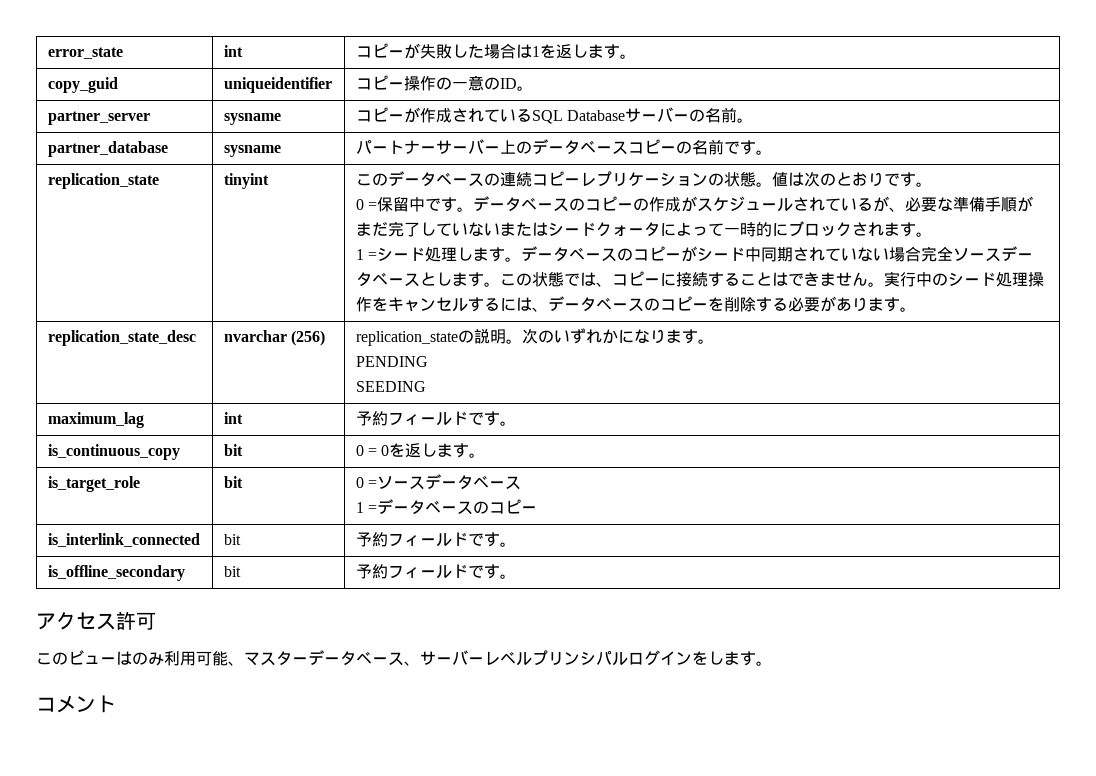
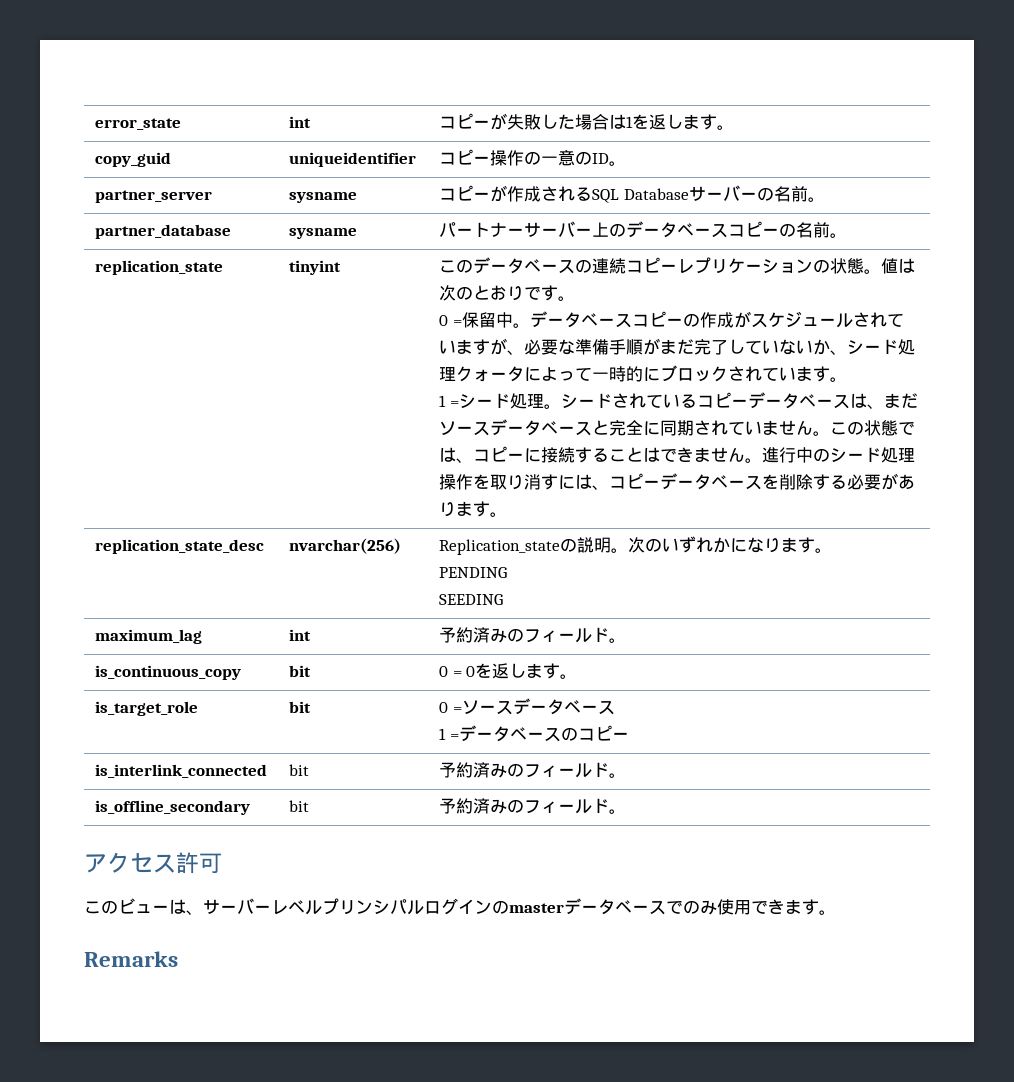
[483,109,516,122] てい -> (575, 193) none
[723,140,756,155] です -> (830, 230) none
[425,196,586,212] です。データベースの -> [512,311,632,328] 。データベース
[857,198,874,211] る -> [455,339,490,355] ます
[499,222,596,236] またはシード -> [812,339,915,355] [438,366,456,381] か、シード処理
(884, 229) none -> [761,367,796,381] てい
[457,246,954,262] します。データベースのコピーがシード中同期されていない場合完全 -> [543,392,918,409] 。シードされているコピーデータベースは、まだ
[435,272,484,287] します -> [608,420,813,436] 完全に同期されていません
[883,271,900,287] 実 -> [761,447,779,463] 進
[387,296,708,312] キャンセルするには、データベースのコピー -> [489,473,762,490] 取り消すには、コピーデータベース
[223,330,326,346] [355,331,458,346] nvarchar (256) | replication_state -> [288,538,401,554] [438,539,560,555] nvarchar(256) | Replication_state
[387,411,500,426] フィールドです -> [472,627,609,643] 済みのフィールド
[387,532,500,547] フィールドです -> [472,762,609,778] 済みのフィールド
[387,564,500,579] フィールドです -> [472,798,609,814] 済みのフィールド
[132,650,404,666] のみ利用可能、マスターデータベース -> (186, 906) none
[692,651,772,666] [36,695,116,713] をします。 // コメント -> [492,898,836,915] [84,951,178,967] のmasterデータベースでのみ使用できます。 // Remarks

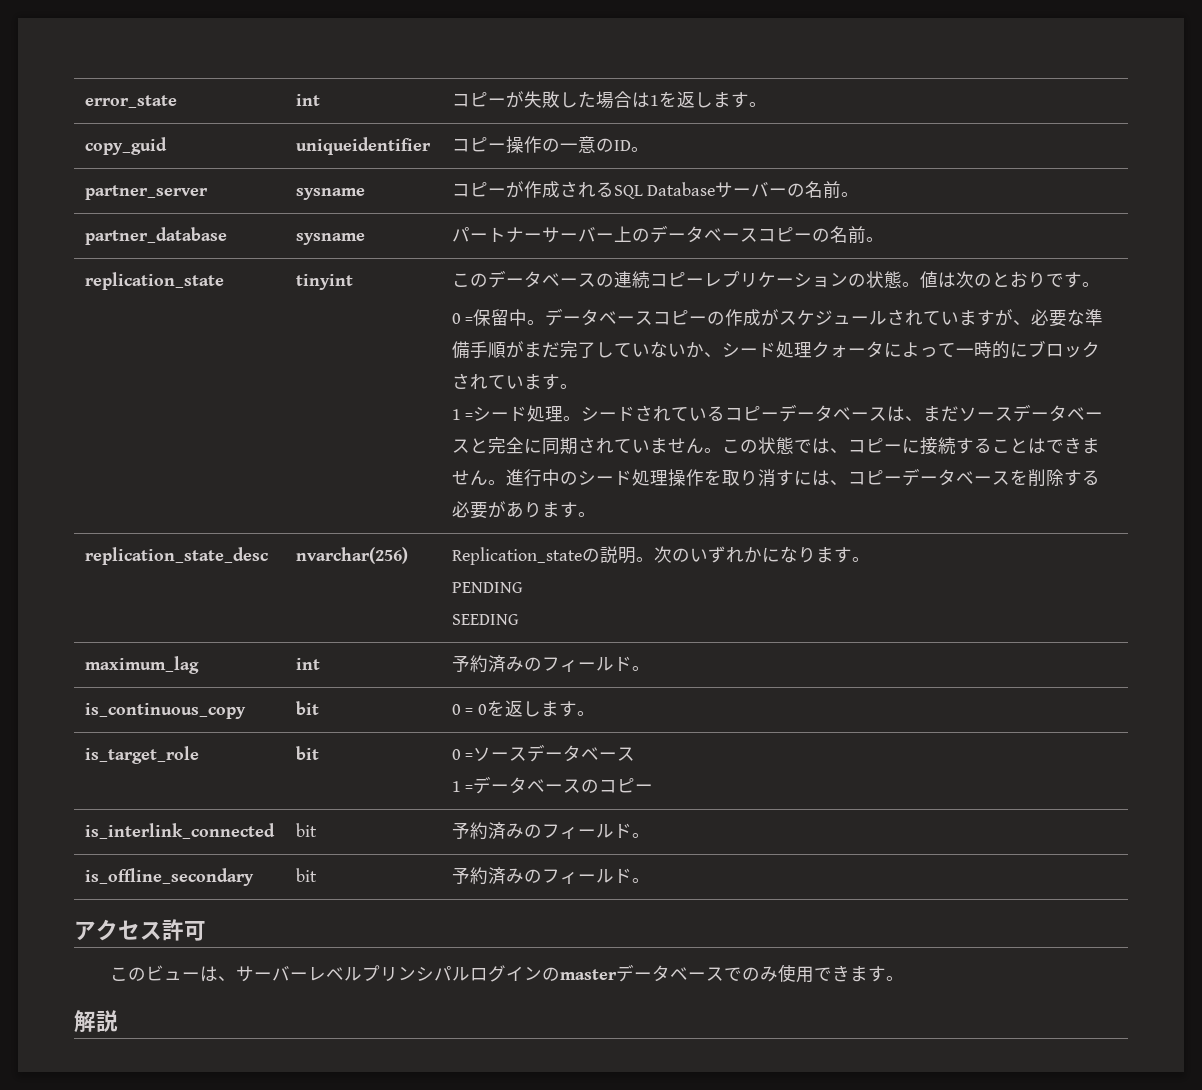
[84,951,178,967] Remarks -> [74,1010,118,1033] 解説

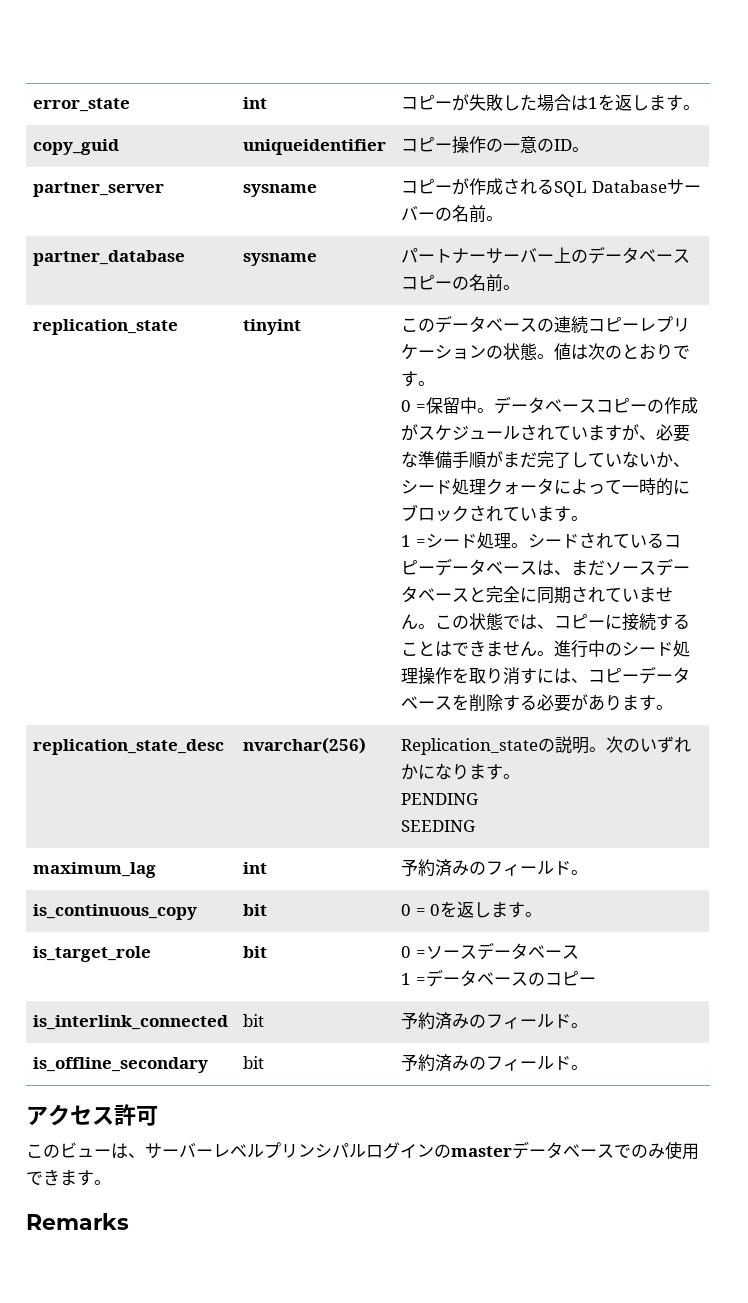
[74,1010,118,1033] 解説 -> [26,1213,129,1230] Remarks

